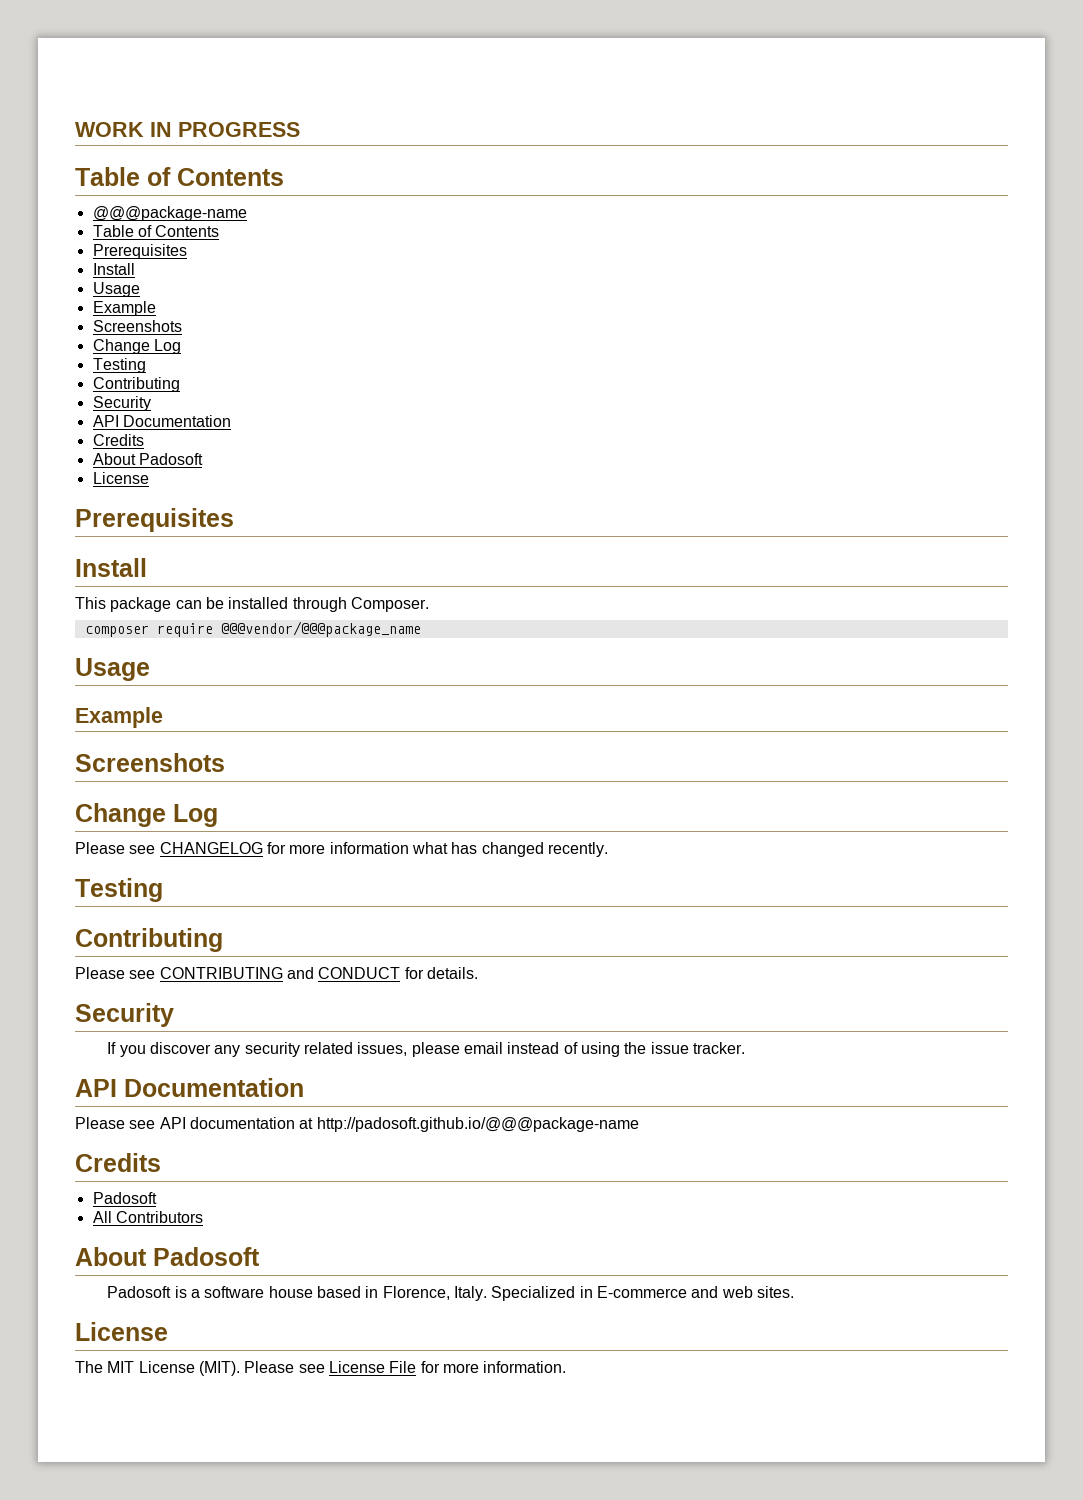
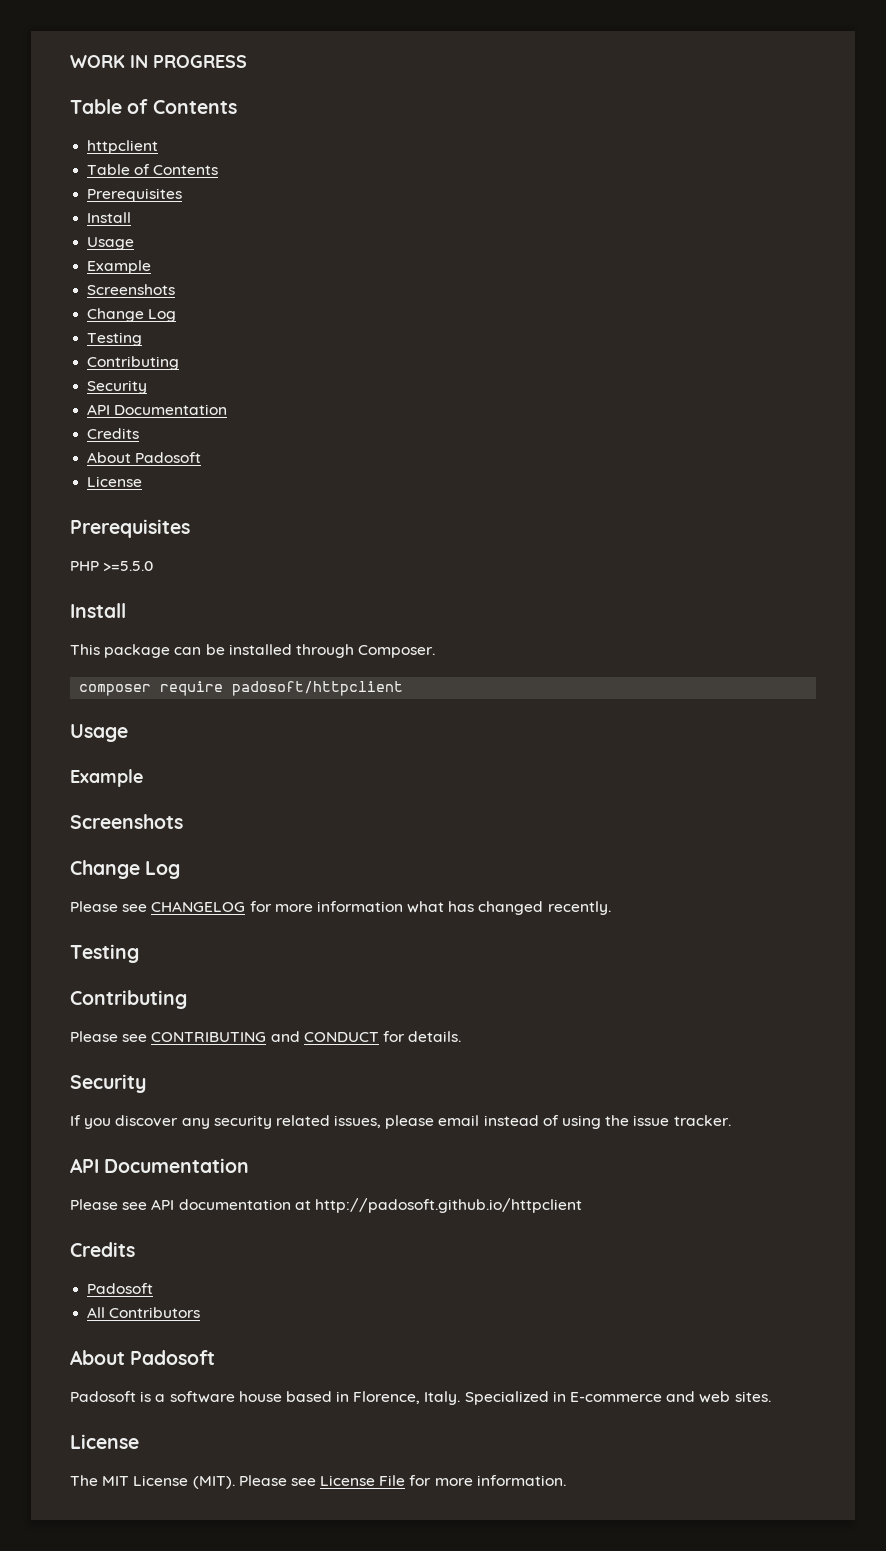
[92,206,247,221] @@@package-name -> [87,140,159,154] httpclient
(234, 520) none -> [70,561,154,571] // PHP >=5.5.0
[220,621,421,637] @@@vendor/@@@package_name -> [232,681,404,696] padosoft/httpclient
[316,1117,639,1132] http://padosoft.github.io/@@@package-name -> [314,1198,582,1213] http://padosoft.github.io/httpclient

